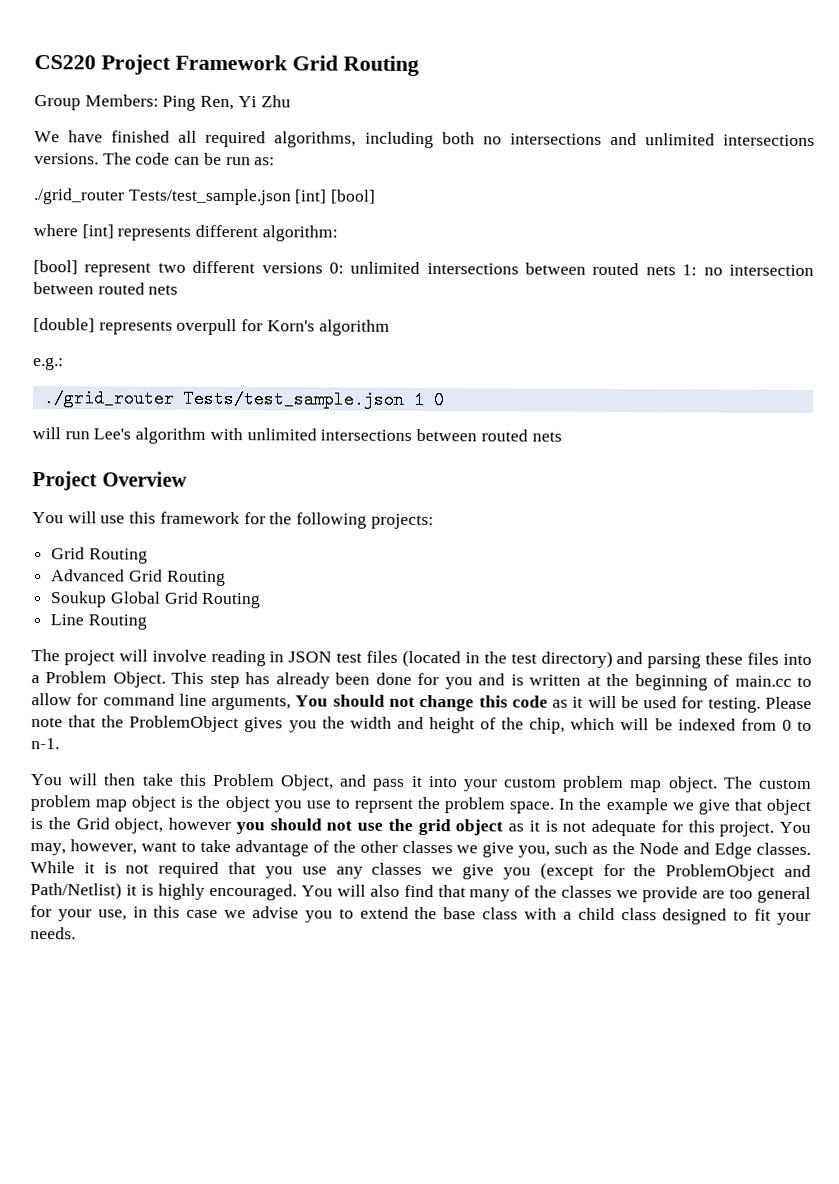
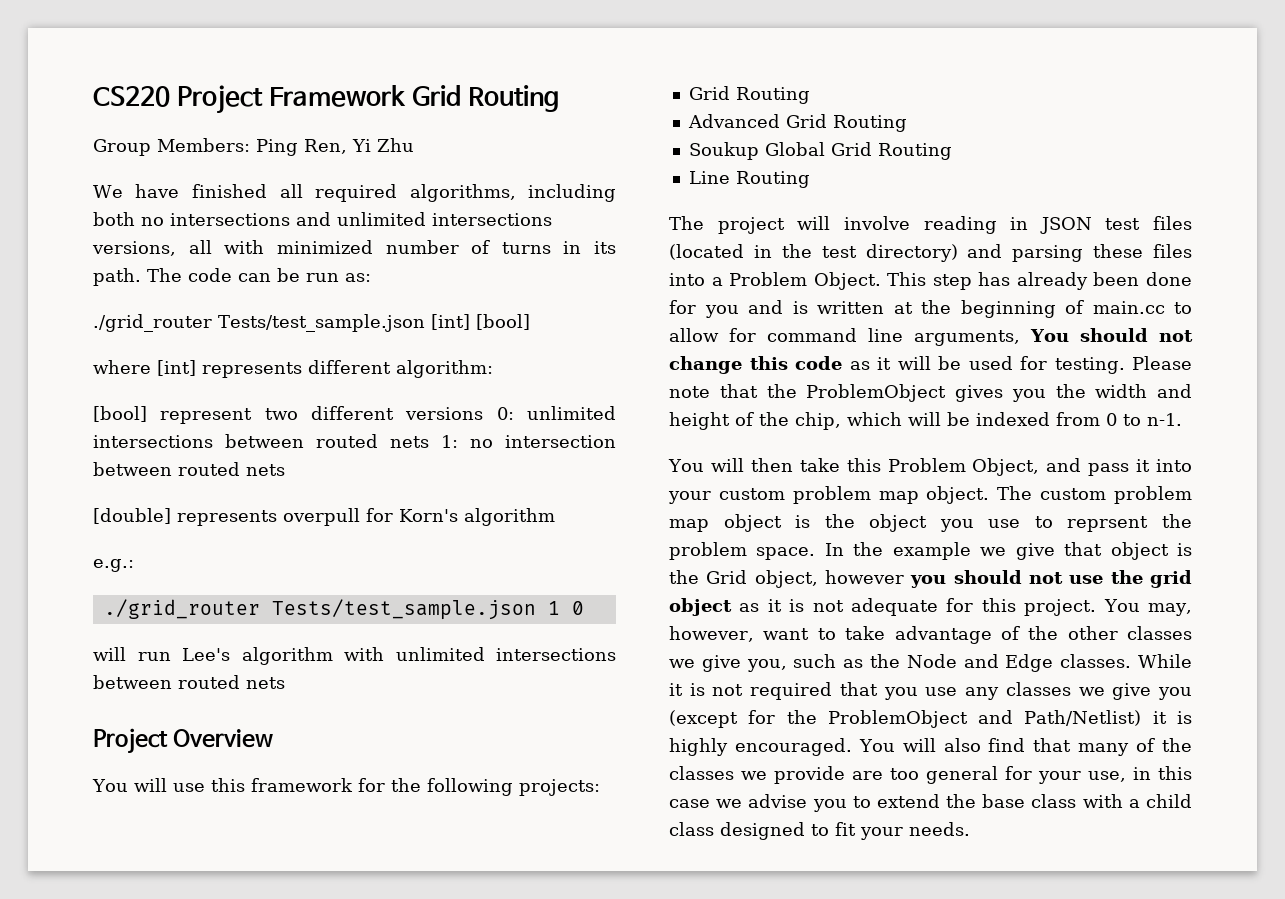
[34,153,99,165] versions. -> [92,240,616,256] [93,268,141,286] versions, all with minimized number of turns in its path.

